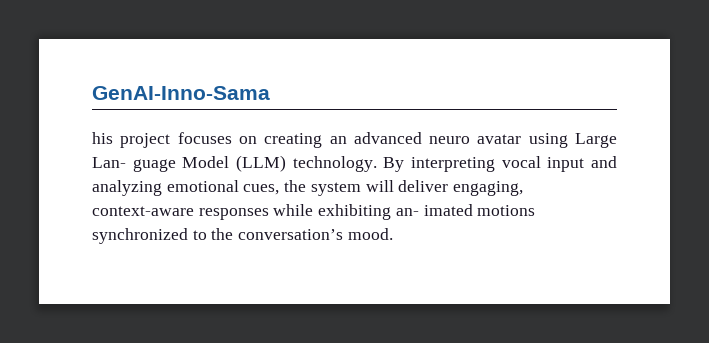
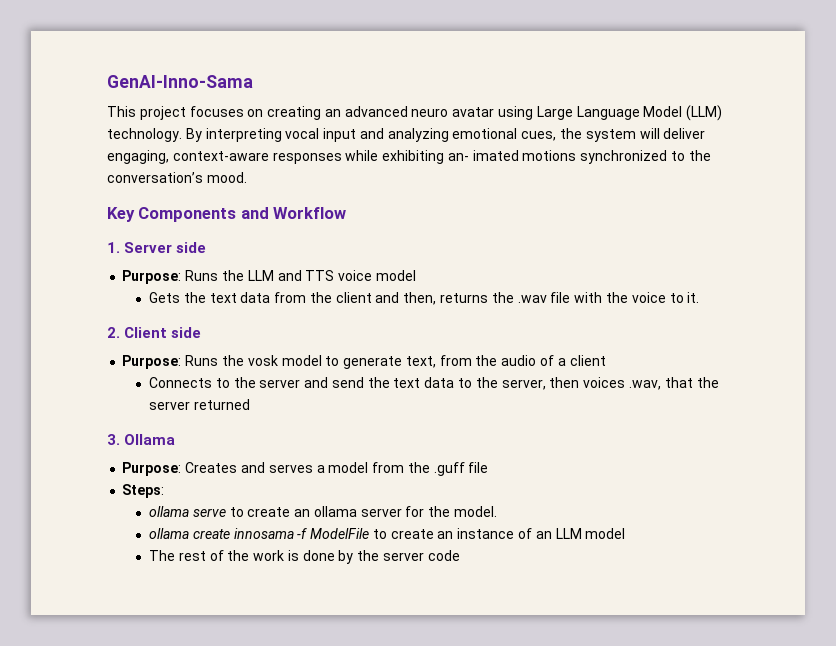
[92,132,113,144] his -> [107,106,136,117] This
[92,157,176,172] Lan- guage -> [576,106,640,120] Language
(393, 234) none -> [107,207,347,222] [107,242,207,253] [122,270,416,284] [149,292,700,305] [107,327,202,338] [122,355,606,369] [149,377,719,390] [149,399,250,410] [107,434,176,445] [122,462,489,476] [122,484,165,498] [149,506,498,517] [149,528,626,539] [149,550,460,564] // Key Components and Workflow // 1. Server side // Purpose: Runs the LLM and TTS voice model // Gets the text data from the client and then, returns the .wav file with the voice to it. // 2. Client side // Purpose: Runs the vosk model to generate text, from the audio of a client // Connects to the server and send the text data to the server, then voices .wav, that the server returned // 3. Ollama // Purpose: Creates and serves a model from the .guff file // Steps: // ollama serve to create an ollama server for the model. // ollama create innosama -f ModelFile to create an instance of an LLM model // The rest of the work is done by the server code

